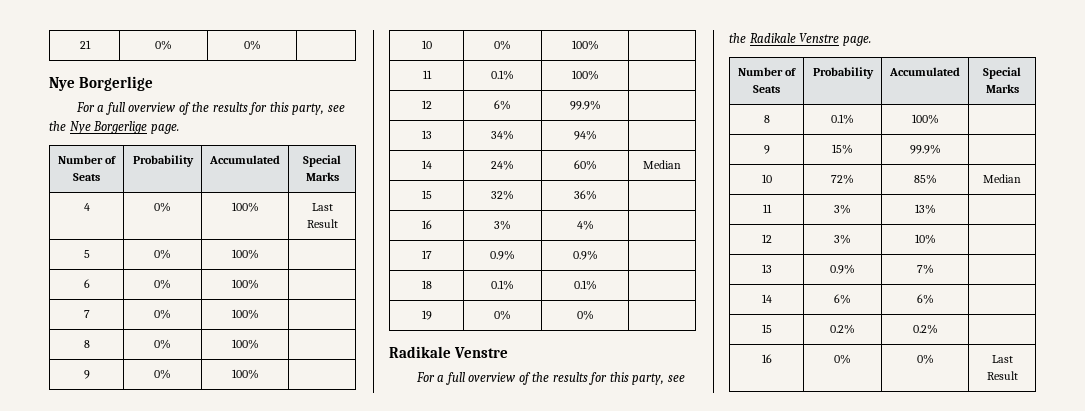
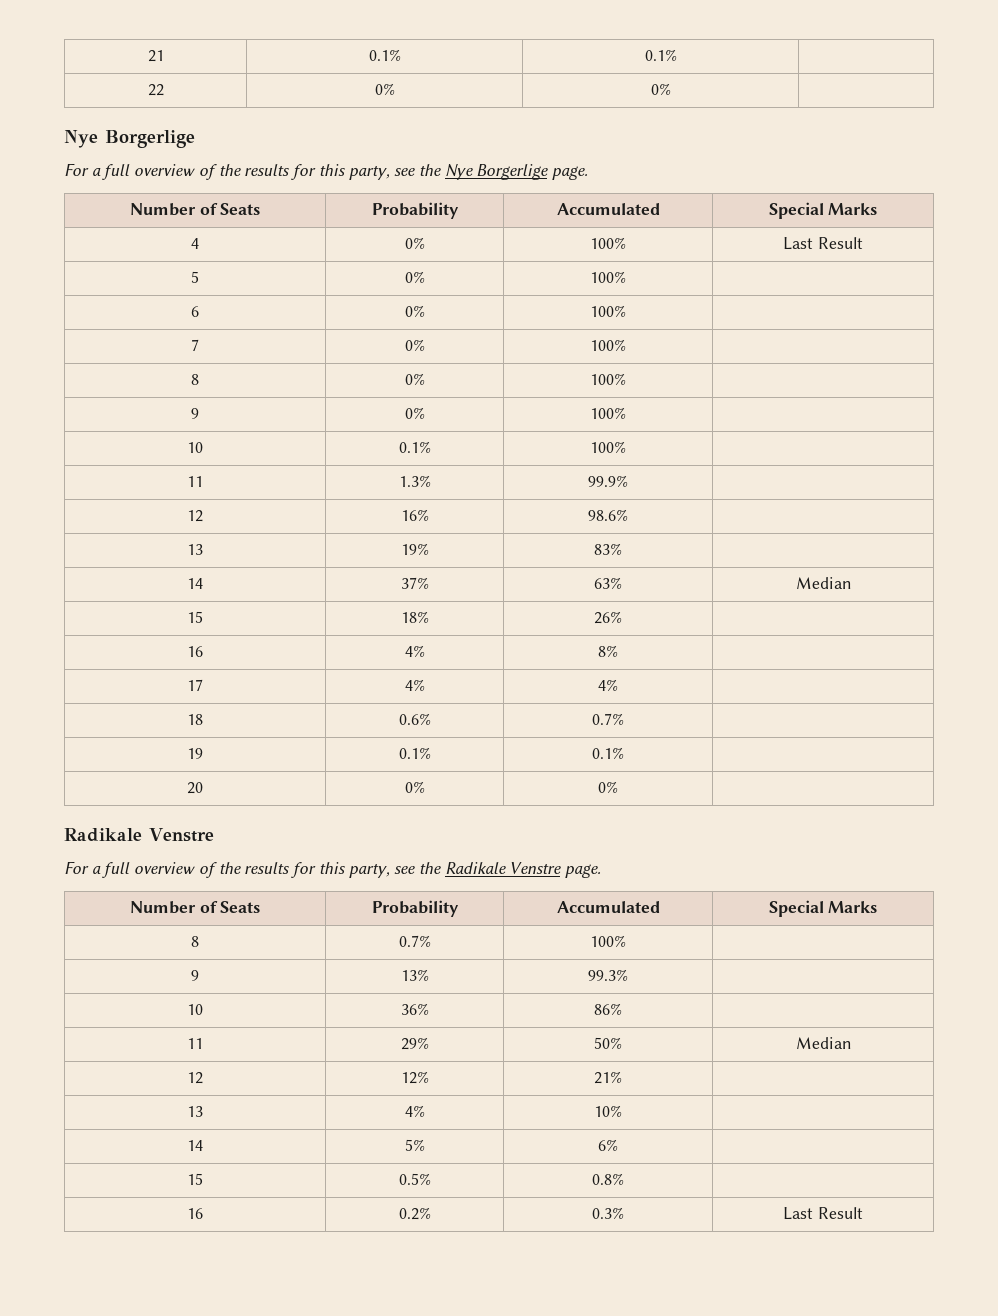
(91, 44) none -> [368,49,401,61] [644,49,677,61] [147,84,164,96] | 0.1% | 0.1% | // 22
[494,40,511,50] 0% -> [398,441,431,453] 0.1%
[491,70,514,80] [571,70,599,80] [421,100,432,109] [494,100,511,110] [569,100,601,110] [421,130,432,139] [491,130,514,140] [573,130,597,140] [421,160,432,169] [491,160,514,170] [573,160,597,170] 0.1% | 100% | // 12 | 6% | 99.9% | // 13 | 34% | 94% | // 14 | 24% | 60% -> [398,475,431,487] [588,475,628,487] [187,510,203,522] [400,509,429,521] [588,509,628,521] [187,544,203,555] [400,543,429,555] [594,543,622,555] [187,578,203,589] [400,577,429,589] [594,577,622,589] 1.3% | 99.9% | // 12 | 16% | 98.6% | // 13 | 19% | 83% | // 14 | 37% | 63%
[491,190,514,200] [573,190,597,200] [421,220,432,229] [494,220,511,230] [576,220,594,230] [421,250,432,259] [490,250,515,260] [572,250,598,260] [421,280,432,289] [491,280,514,290] [573,280,597,290] [421,310,432,320] 32% | 36% | // 16 | 3% | 4% | // 17 | 0.9% | 0.9% | // 18 | 0.1% | 0.1% | // 19 -> [400,611,429,623] [594,611,622,624] [187,646,203,657] [404,645,425,657] [598,645,618,657] [187,679,203,691] [404,679,425,691] [598,679,618,691] [187,714,203,725] [398,713,431,725] [592,713,624,725] [187,748,203,759] [398,747,431,759] [592,747,624,759] [187,782,203,794] 18% | 26% | // 16 | 4% | 8% | // 17 | 4% | 4% | // 18 | 0.6% | 0.7% | // 19 | 0.1% | 0.1% | // 20
[831,114,854,124] [911,114,939,124] [763,145,770,154] [832,144,853,154] [909,144,941,154] [761,174,772,183] [831,174,854,184] [913,174,937,184] [983,174,1021,183] [762,204,772,213] [834,204,851,214] [914,204,936,214] [761,234,772,243] [834,234,851,244] [914,234,936,244] [761,264,772,273] [830,264,855,274] [916,264,934,274] [761,294,772,303] [834,294,851,304] 0.1% | 100% | // 9 | 15% | 99.9% | // 10 | 72% | 85% | Median // 11 | 3% | 13% | // 12 | 3% | 10% | // 13 | 0.9% | 7% | // 14 | 6% -> [398,935,431,947] [590,935,626,947] [191,970,199,981] [400,969,429,981] [588,969,628,981] [187,1004,203,1015] [400,1003,429,1015] [594,1003,622,1015] [187,1038,203,1049] [400,1037,429,1050] [594,1037,622,1049] [795,1037,851,1049] [187,1072,203,1084] [400,1071,429,1084] [594,1071,622,1084] [187,1106,203,1117] [404,1105,425,1117] [594,1105,622,1117] [187,1140,203,1151] [404,1139,425,1151] 0.7% | 100% | // 9 | 13% | 99.3% | // 10 | 36% | 86% | // 11 | 29% | 50% | Median // 12 | 12% | 21% | // 13 | 4% | 10% | // 14 | 5%
[830,324,855,334] [912,324,938,334] [761,354,772,363] [834,354,851,364] [916,354,934,364] 0.2% | 0.2% | // 16 | 0% | 0% -> [398,1173,431,1185] [592,1173,624,1185] [187,1208,203,1219] [398,1207,431,1220] [592,1207,624,1219] 0.5% | 0.8% | // 16 | 0.2% | 0.3%

